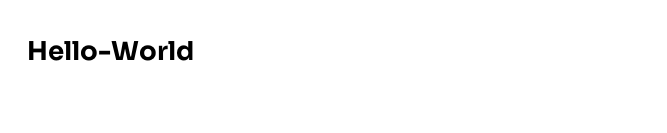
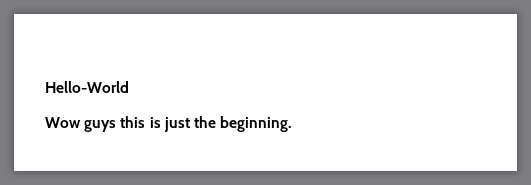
(194, 51) none -> [45,116,293,132] // Wow guys this is just the beginning.

